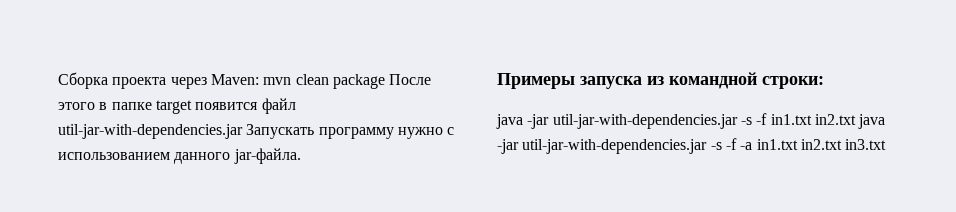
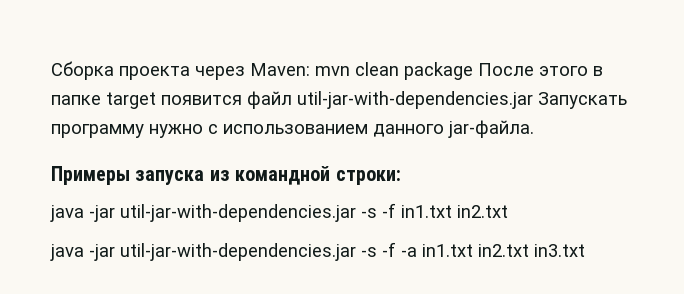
(856, 119) none -> (508, 211) //

